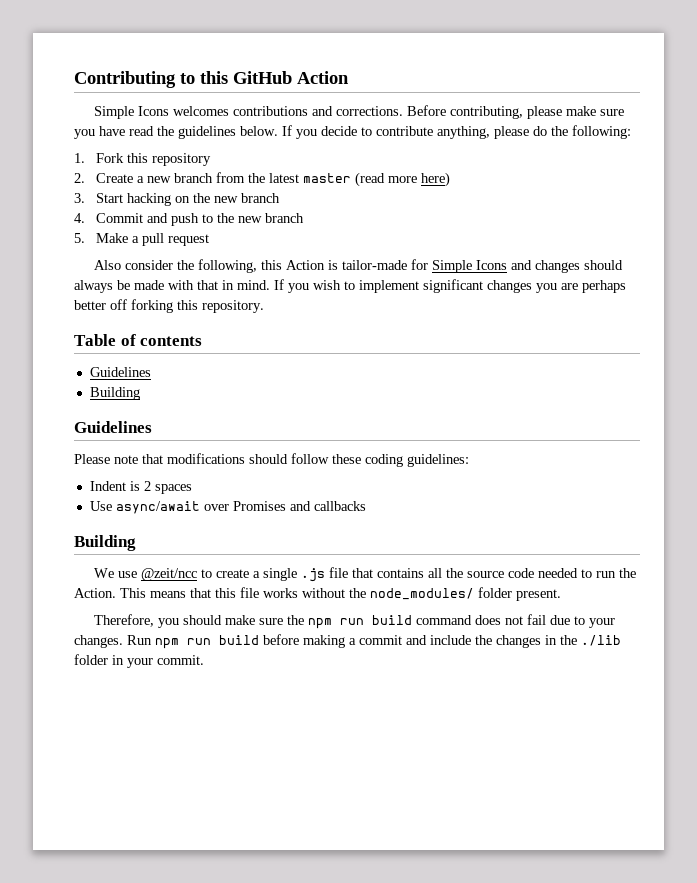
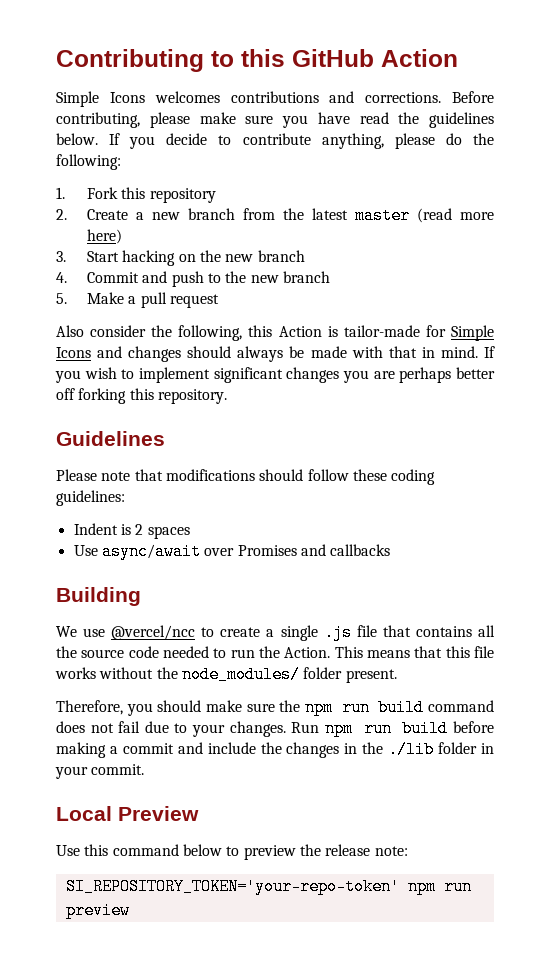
[74,334,203,346] [89,367,151,377] [89,387,140,400] // Table of contents // Guidelines // Building -> (227, 396) none
[141,568,198,581] @zeit/ncc -> [111,625,196,640] @vercel/ncc
(204, 660) none -> [56,806,199,821] [56,844,408,860] [65,878,472,895] [65,902,130,919] // Local Preview // Use this command below to preview the release note: // SI_REPOSITORY_TOKEN='your-repo-token' npm run preview

